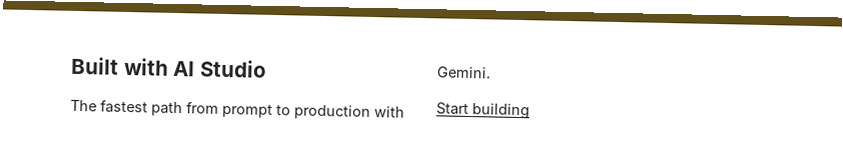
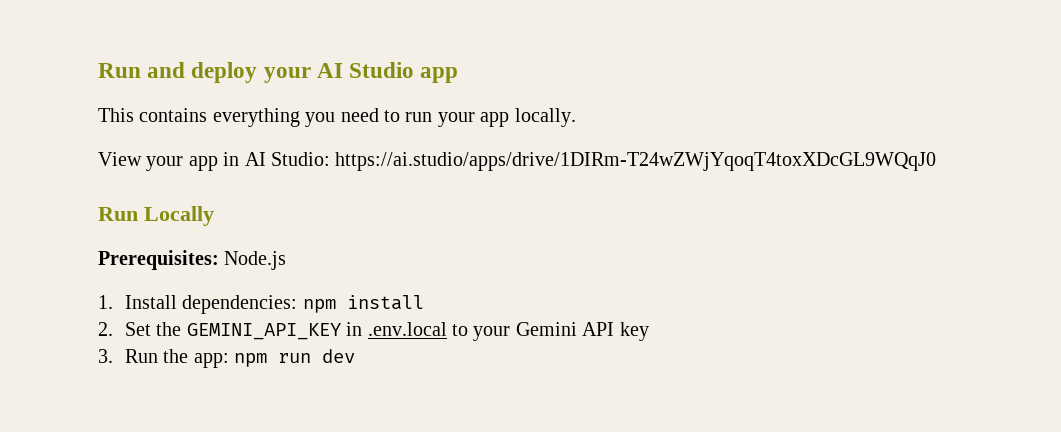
[71,56,267,78] [70,99,405,120] [437,66,491,79] [436,102,530,120] Built with AI Studio // The fastest path from prompt to production with Gemini. // Start building -> [98,62,459,83] [98,108,576,127] [98,152,937,171] [98,206,214,226] [98,250,287,270] [98,295,424,314] [98,322,649,341] [98,349,356,368] Run and deploy your AI Studio app // This contains everything you need to run your app locally. // View your app in AI Studio: https://ai.studio/apps/drive/1DIRm-T24wZWjYqoqT4toxXDcGL9WQqJ0 // Run Locally // Prerequisites: Node.js // 1. Install dependencies: npm install // 2. Set the GEMINI_API_KEY in .env.local to your Gemini API key // 3. Run the app: npm run dev

